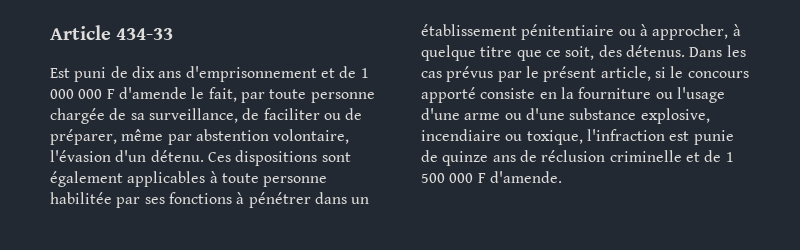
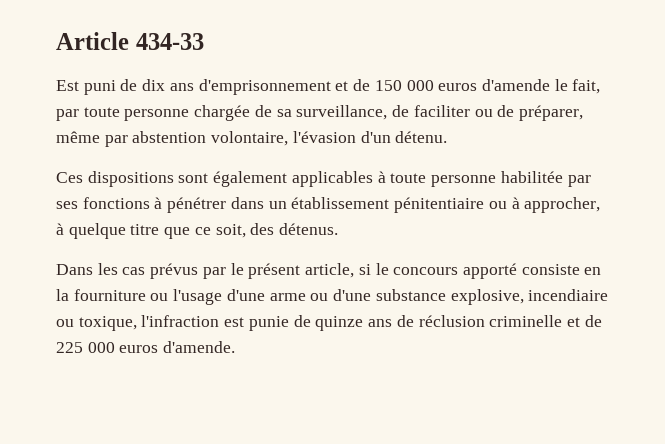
[360,68,369,78] [50,89,115,99] 1 000 000 F -> [374,80,478,91] 150 000 euros
(204, 156) none -> (448, 137) //
(685, 51) none -> (339, 229) //
[725,152,734,162] [421,173,486,183] 1 500 000 F -> [56,342,159,353] 225 000 euros

